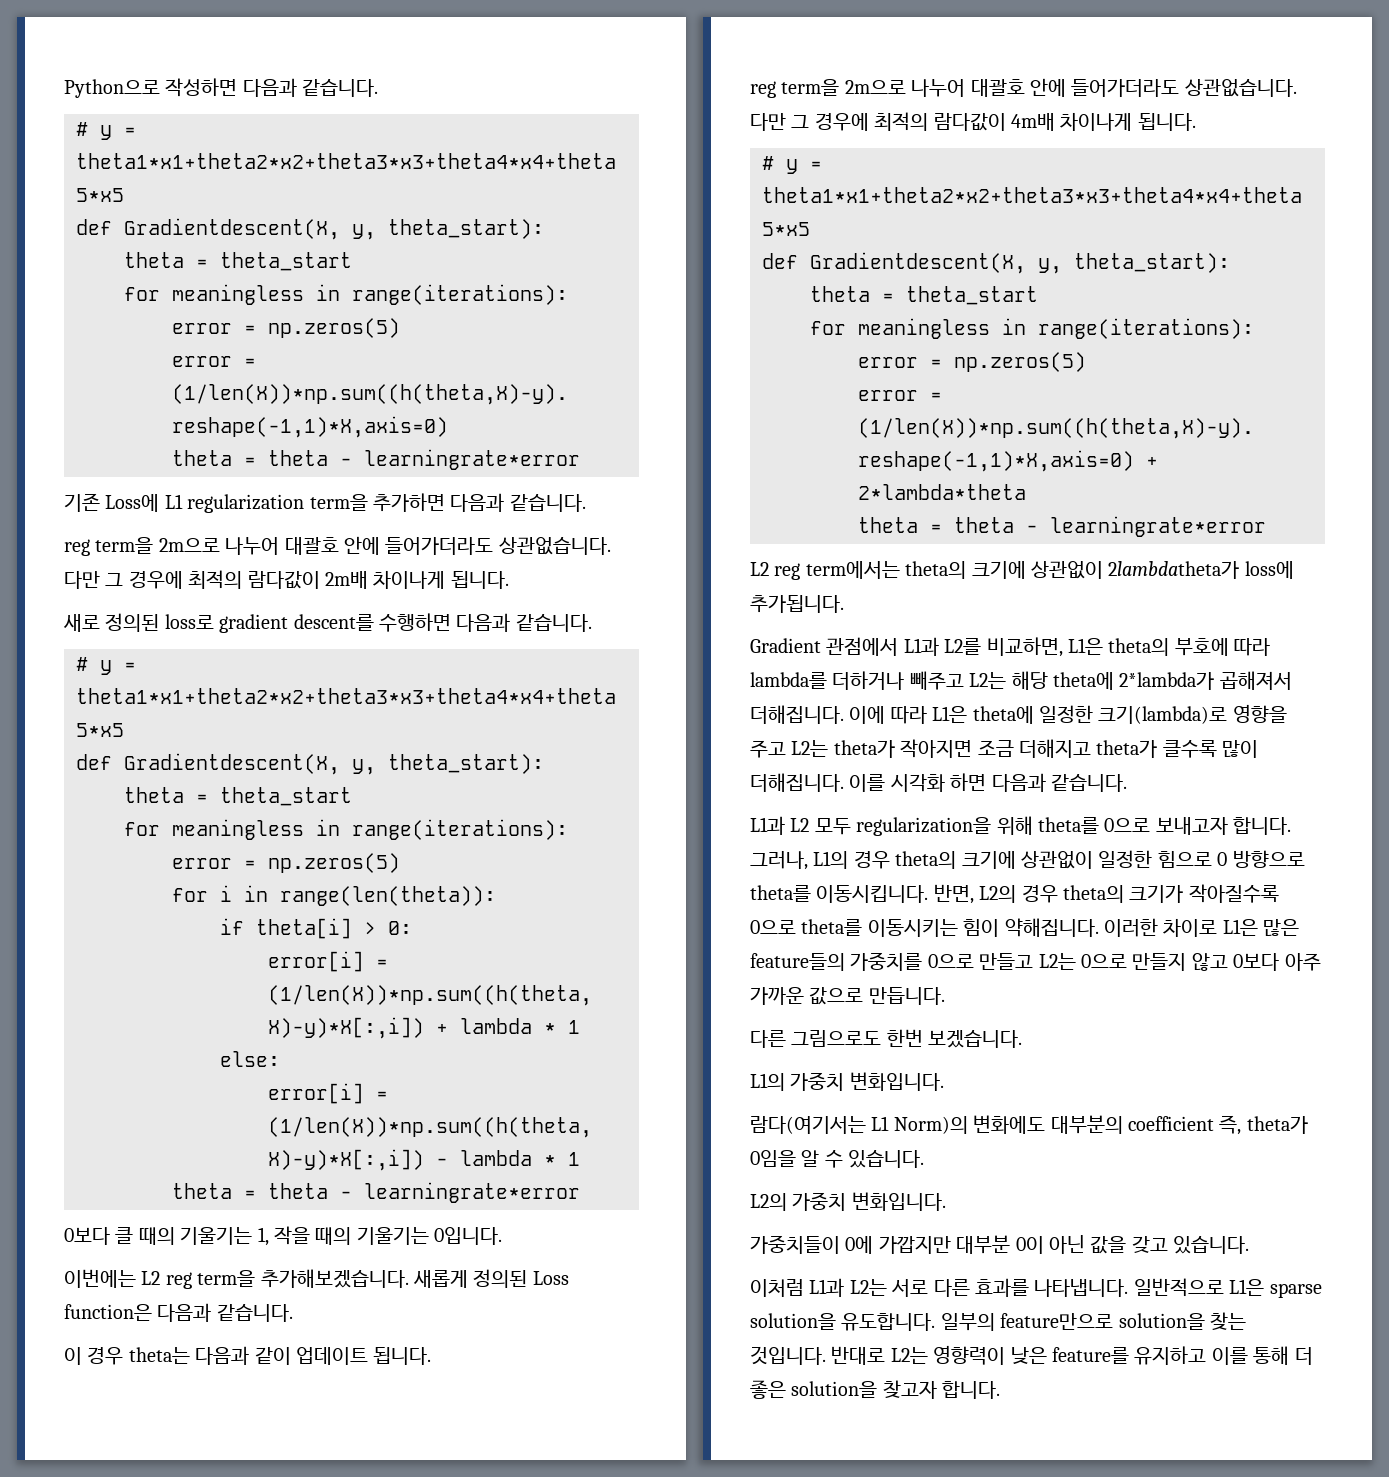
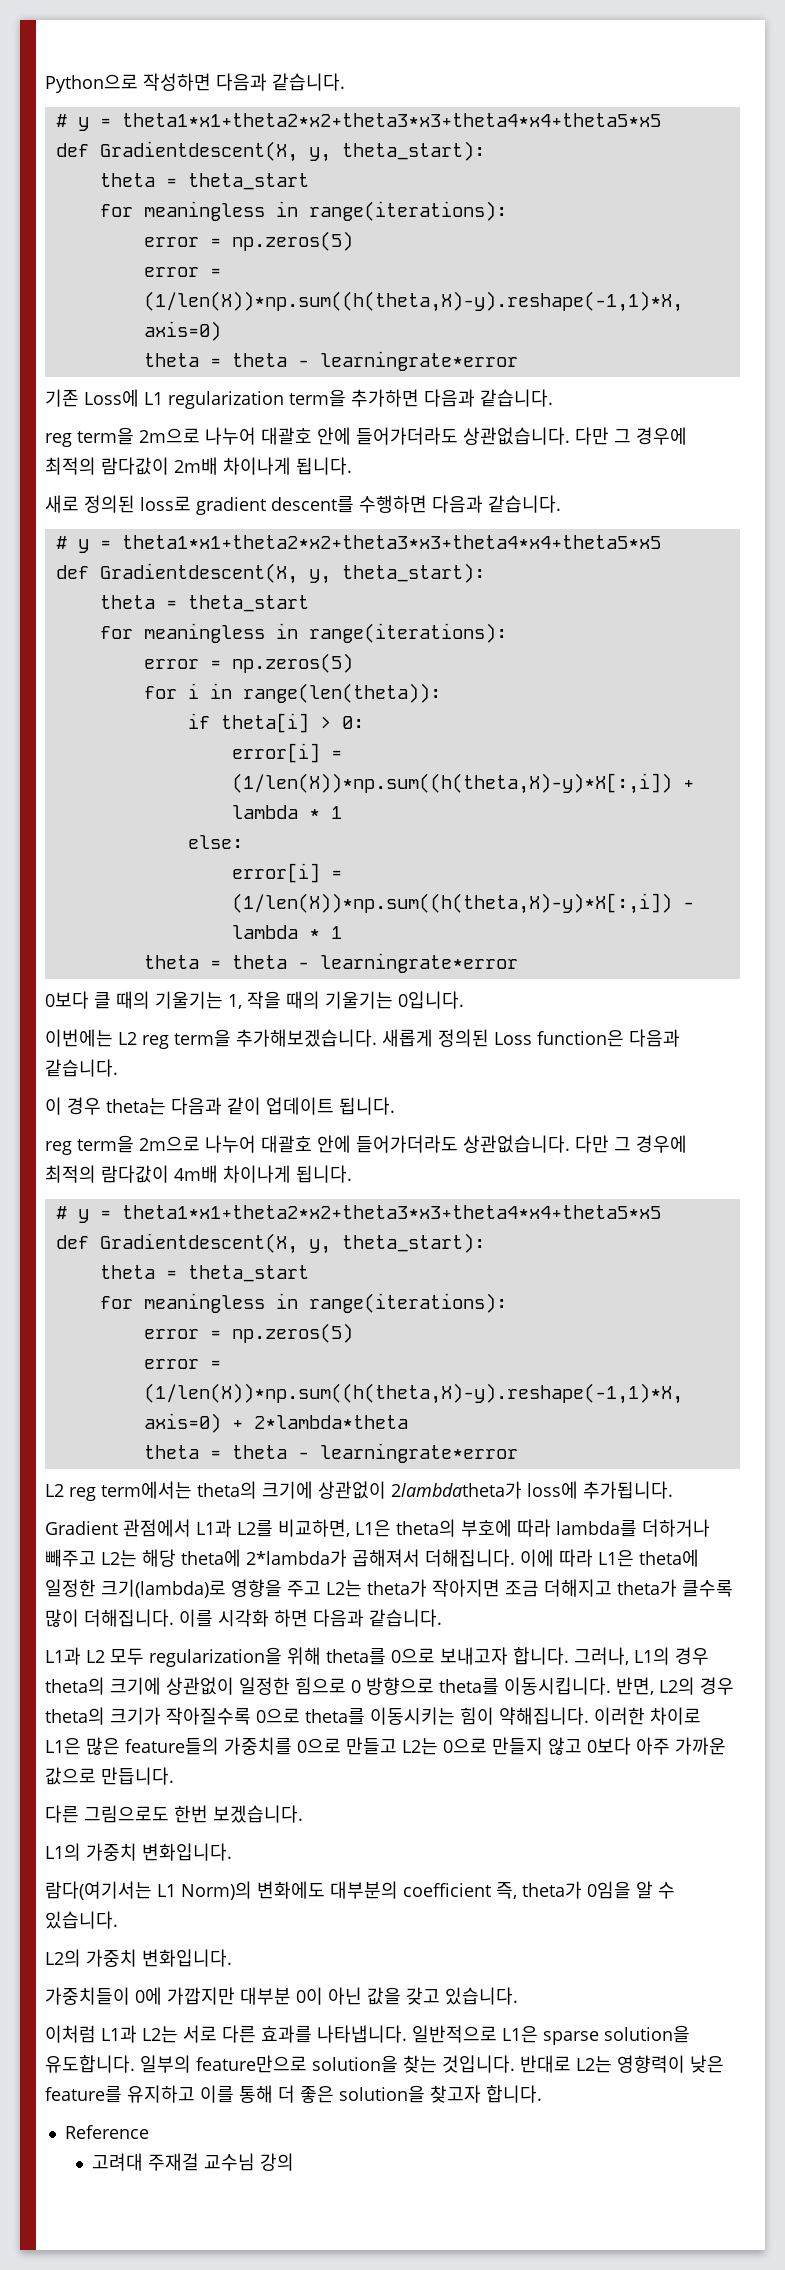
(1001, 1390) none -> [64,2125,149,2139] [92,2153,295,2171] // Reference // 고려대 주재걸 교수님 강의

